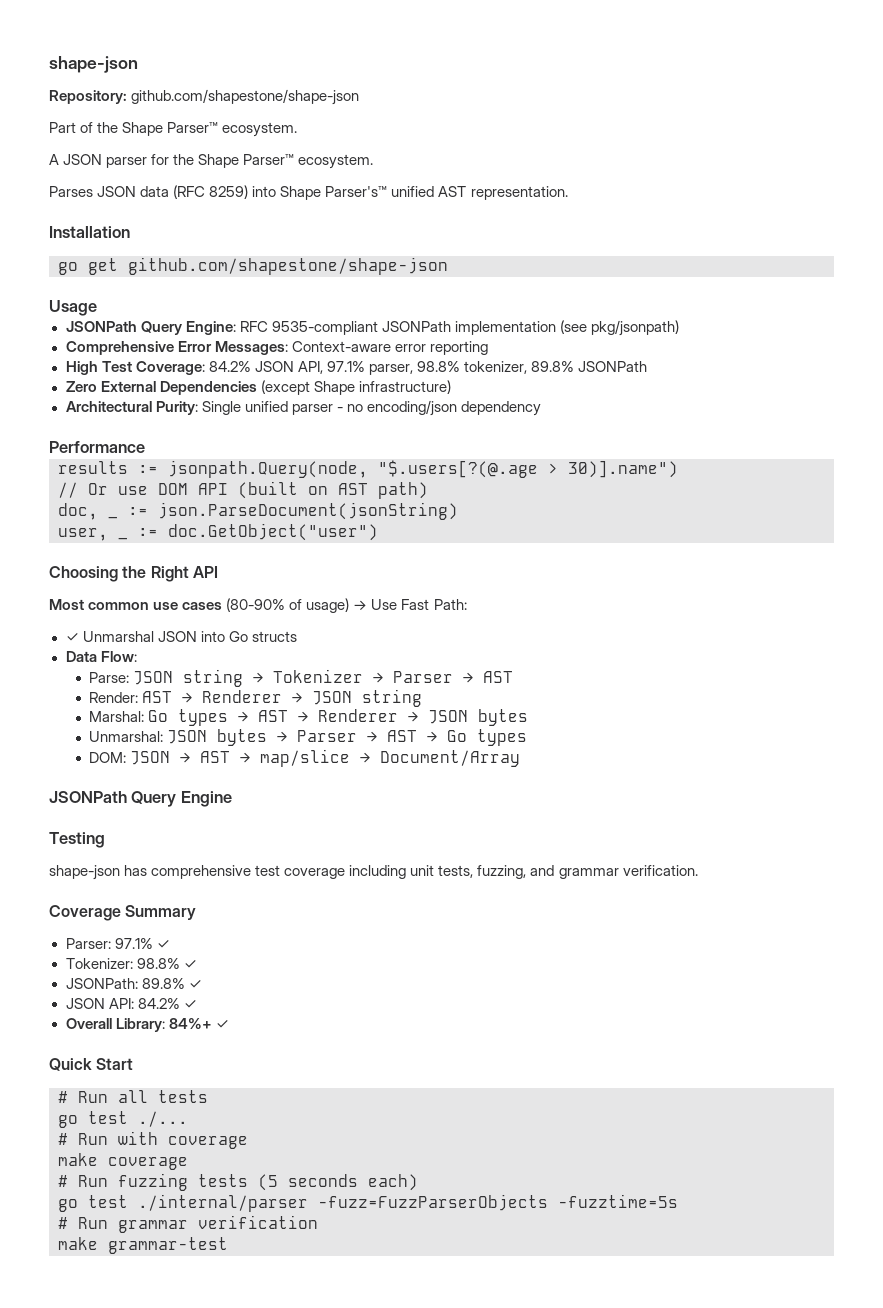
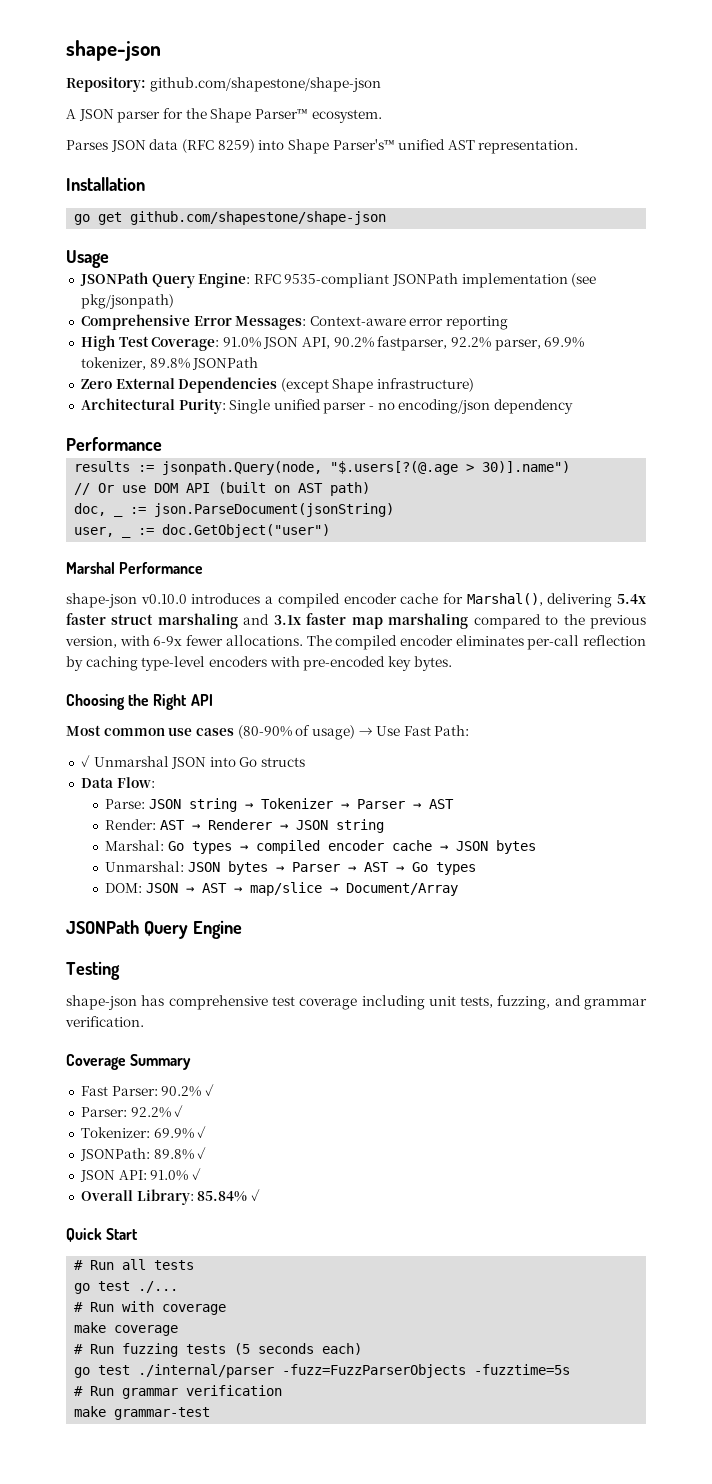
[49,122,298,137] // Part of the Shape Parser™ ecosystem. -> (381, 84) none
[208,361,251,372] 84.2% -> [222,337,261,348] 91.0%
[326,361,460,375] 97.1% parser, 98.8% -> [333,336,585,351] 90.2% fastparser, 92.2% parser, 69.9%
(378, 532) none -> [66,562,204,574] [66,593,646,608] [66,613,646,629] [65,635,646,650] [66,656,452,671] // Marshal Performance // shape-json v0.10.0 introduces a compiled encoder cache for Marshal(), delivering 5.4x faster struct marshaling and 3.1x faster map marshaling compared to the previous version, with 6-9x fewer allocations. The compiled encoder eliminates per-call reflection by caching type-level encoders with pre-encoded key bytes.
[258,709,399,722] AST → Renderer -> [255,840,432,854] compiled encoder cache
[65,938,153,949] Parser: 97.1% -> [80,1084,214,1097] [80,1107,171,1118] Fast Parser: 90.2% ✓ // Parser: 92.2%
[136,958,180,969] 98.8% -> [153,1128,194,1139] 69.9%
[137,998,180,1009] 84.2% -> [150,1170,189,1181] 91.0%
[168,1018,212,1029] 84%+ -> [197,1191,248,1202] 85.84%

